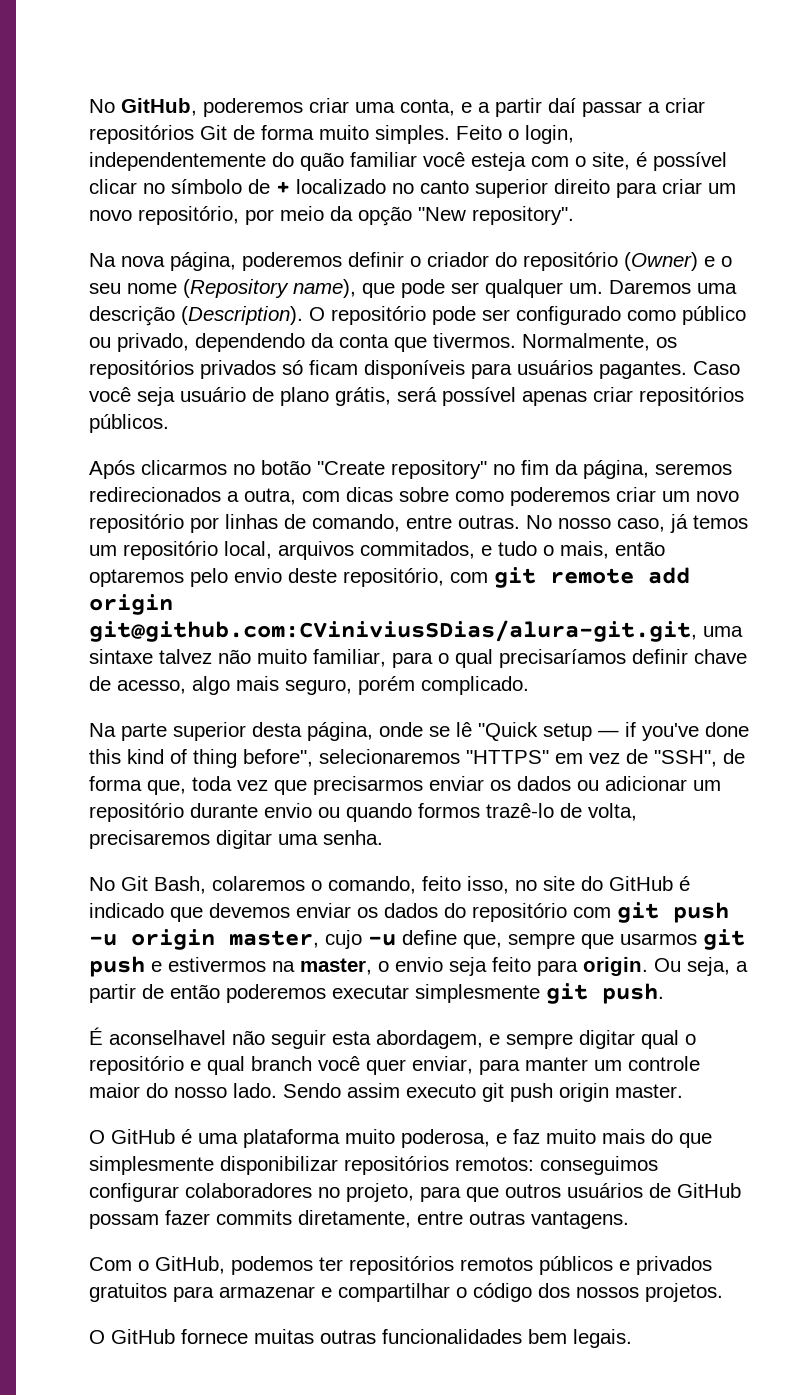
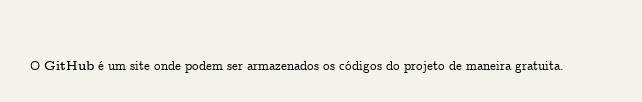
[89,98,705,117] [89,125,574,144] [89,152,727,171] [89,179,736,198] [89,206,574,226] [89,252,732,271] [89,279,737,298] [89,306,746,326] [89,333,677,352] [89,360,740,379] [89,387,744,406] [89,414,169,433] [89,460,732,479] [89,487,739,506] [89,514,748,533] [89,541,665,560] [89,567,690,588] [89,594,173,615] [89,620,743,642] [89,649,747,668] [89,676,529,695] [89,722,749,741] [89,749,745,768] [89,776,721,795] [89,803,637,822] [89,830,383,849] [89,876,690,894] [89,902,729,923] [89,929,745,950] [89,956,748,977] [89,983,664,1004] [89,1027,696,1049] [89,1056,700,1075] [89,1083,683,1102] [89,1129,712,1148] [89,1156,658,1175] [89,1183,741,1202] [89,1210,629,1229] [89,1256,712,1275] [89,1283,723,1302] [89,1329,632,1348] No GitHub, poderemos criar uma conta, e a partir daí passar a criar repositórios Git de forma muito simples. Feito o login, independentemente do quão familiar você esteja com o site, é possível clicar no símbolo de + localizado no canto superior direito para criar um novo repositório, por meio da opção "New repository". // Na nova página, poderemos definir o criador do repositório (Owner) e o seu nome (Repository name), que pode ser qualquer um. Daremos uma descrição (Description). O repositório pode ser configurado como público ou privado, dependendo da conta que tivermos. Normalmente, os repositórios privados só ficam disponíveis para usuários pagantes. Caso você seja usuário de plano grátis, será possível apenas criar repositórios públicos. // Após clicarmos no botão "Create repository" no fim da página, seremos redirecionados a outra, com dicas sobre como poderemos criar um novo repositório por linhas de comando, entre outras. No nosso caso, já temos um repositório local, arquivos commitados, e tudo o mais, então optaremos pelo envio deste repositório, com git remote add origin git@github.com:CViniviusSDias/alura-git.git, uma sintaxe talvez não muito familiar, para o qual precisaríamos definir chave de acesso, algo mais seguro, porém complicado. // Na parte superior desta página, onde se lê "Quick setup — if you've done this kind of thing before", selecionaremos "HTTPS" em vez de "SSH", de forma que, toda vez que precisarmos enviar os dados ou adicionar um repositório durante envio ou quando formos trazê-lo de volta, precisaremos digitar uma senha. // No Git Bash, colaremos o comando, feito isso, no site do GitHub é indicado que devemos enviar os dados do repositório com git push -u origin master, cujo -u define que, sempre que usarmos git push e estivermos na master, o envio seja feito para origin. Ou seja, a partir de então poderemos executar simplesmente git push. // É aconselhavel não seguir esta abordagem, e sempre digitar qual o repositório e qual branch você quer enviar, para manter um controle maior do nosso lado. Sendo assim executo git push origin master. // O GitHub é uma plataforma muito poderosa, e faz muito mais do que simplesmente disponibilizar repositórios remotos: conseguimos configurar colaboradores no projeto, para que outros usuários de GitHub possam fazer commits diretamente, entre outras vantagens. // Com o GitHub, podemos ter repositórios remotos públicos e privados gratuitos para armazenar e compartilhar o código dos nossos projetos. // O GitHub fornece muitas outras funcionalidades bem legais. -> [30,61,564,73] O GitHub é um site onde podem ser armazenados os códigos do projeto de maneira gratuita.

